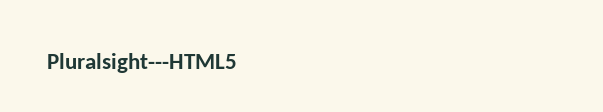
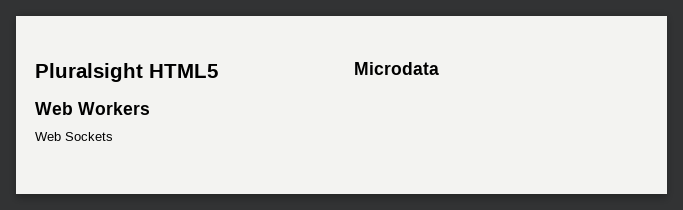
[47,53,237,73] Pluralsight---HTML5 -> [35,63,218,82] [35,102,150,115] [35,132,113,141] [354,62,439,75] Pluralsight HTML5 // Web Workers // Web Sockets // Microdata

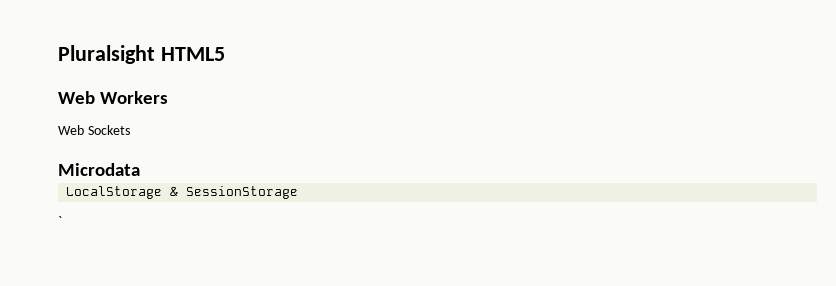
(439, 68) none -> [66,186,299,199] [58,216,62,226] // LocalStorage & SessionStorage // `

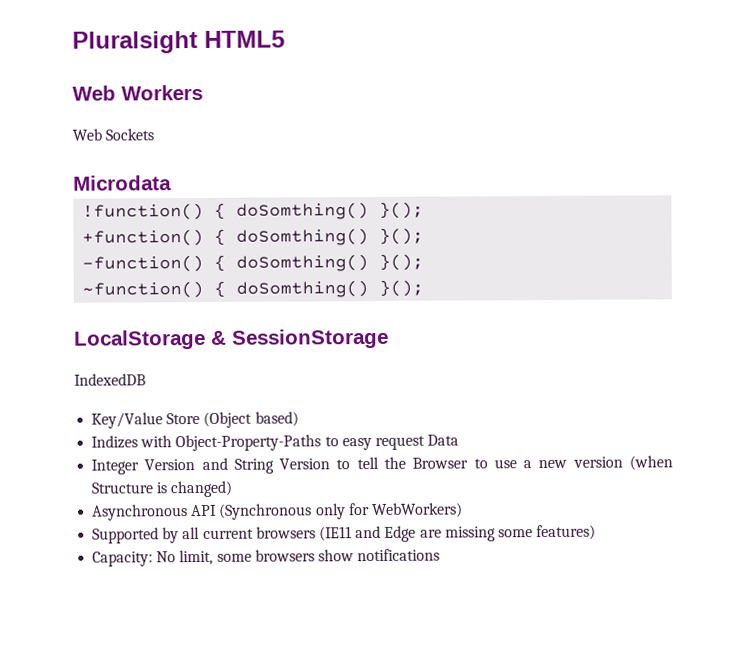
[66,186,299,199] [58,216,62,226] LocalStorage & SessionStorage // ` -> [82,201,425,221] [82,227,425,247] [82,253,425,273] [82,279,425,299] [74,328,389,350] [74,373,146,386] [91,411,299,429] [91,434,460,452] [91,455,673,475] [91,480,233,498] [92,502,463,521] [92,524,597,544] [92,548,441,567] !function() { doSomthing() }(); // +function() { doSomthing() }(); // -function() { doSomthing() }(); // ~function() { doSomthing() }(); // LocalStorage & SessionStorage // IndexedDB // Key/Value Store (Object based) // Indizes with Object-Property-Paths to easy request Data // Integer Version and String Version to tell the Browser to use a new version (when Structure is changed) // Asynchronous API (Synchronous only for WebWorkers) // Supported by all current browsers (IE11 and Edge are missing some features) // Capacity: No limit, some browsers show notifications

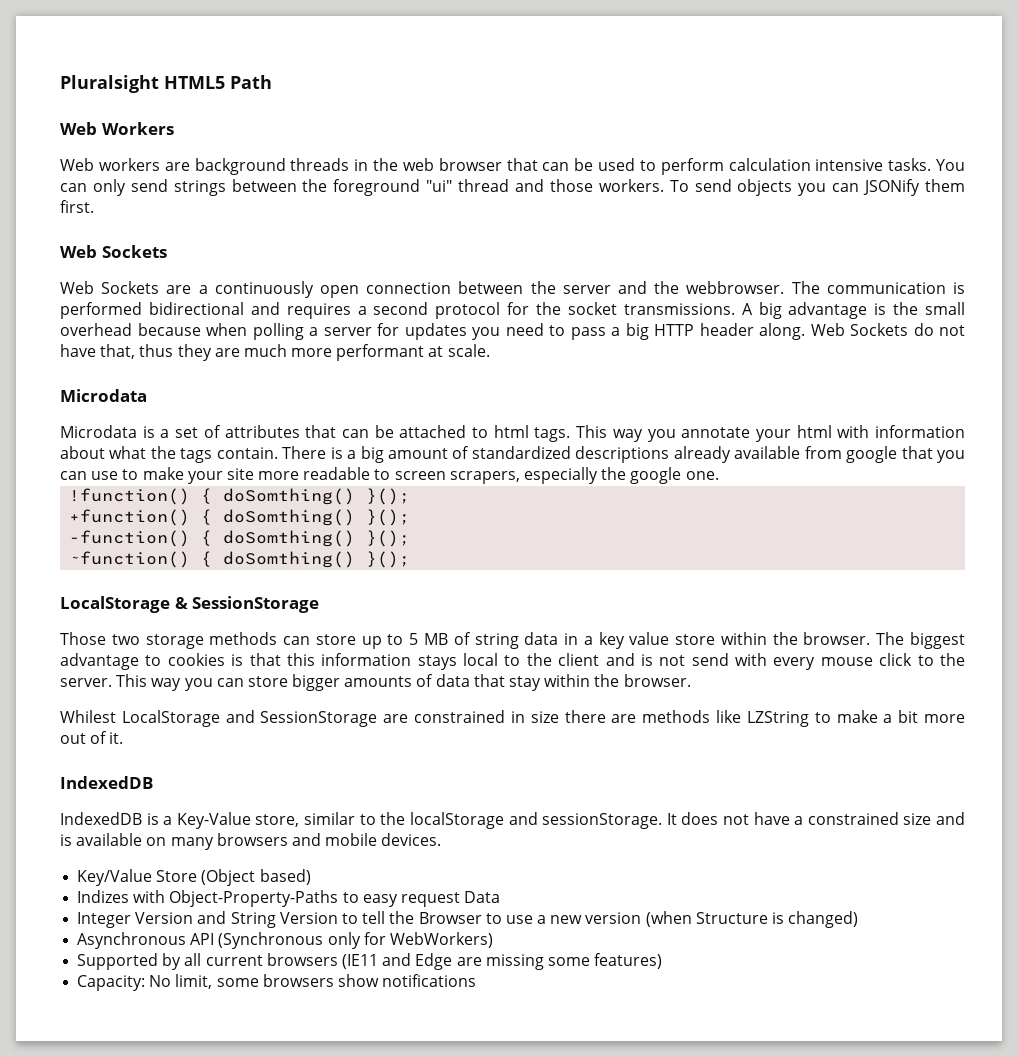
(285, 39) none -> [230,75,272,89] Path
[105,128,155,141] [73,175,172,191] Sockets // Microdata -> [98,158,966,175] [60,179,966,196] [60,200,94,213] [60,245,167,258] [60,281,966,298] [60,302,965,319] [60,323,965,340] [60,344,490,361] [60,389,147,402] [60,425,966,442] [60,446,966,463] [60,467,719,484] workers are background threads in the web browser that can be used to perform calculation intensive tasks. You can only send strings between the foreground "ui" thread and those workers. To send objects you can JSONify them first. // Web Sockets // Web Sockets are a continuously open connection between the server and the webbrowser. The communication is performed bidirectional and requires a second protocol for the socket transmissions. A big advantage is the small overhead because when polling a server for updates you need to pass a big HTTP header along. Web Sockets do not have that, thus they are much more performant at scale. // Microdata // Microdata is a set of attributes that can be attached to html tags. This way you annotate your html with information about what the tags contain. There is a big amount of standardized descriptions already available from google that you can use to make your site more readable to screen scrapers, especially the google one.
[74,373,146,386] IndexedDB -> [60,632,965,649] [60,653,966,670] [60,674,691,691] [60,710,966,727] [60,731,124,744] [60,776,153,789] [60,812,965,829] [60,833,442,850] Those two storage methods can store up to 5 MB of string data in a key value store within the browser. The biggest advantage to cookies is that this information stays local to the client and is not send with every mouse click to the server. This way you can store bigger amounts of data that stay within the browser. // Whilest LocalStorage and SessionStorage are constrained in size there are methods like LZString to make a bit more out of it. // IndexedDB // IndexedDB is a Key-Value store, similar to the localStorage and sessionStorage. It does not have a constrained size and is available on many browsers and mobile devices.

